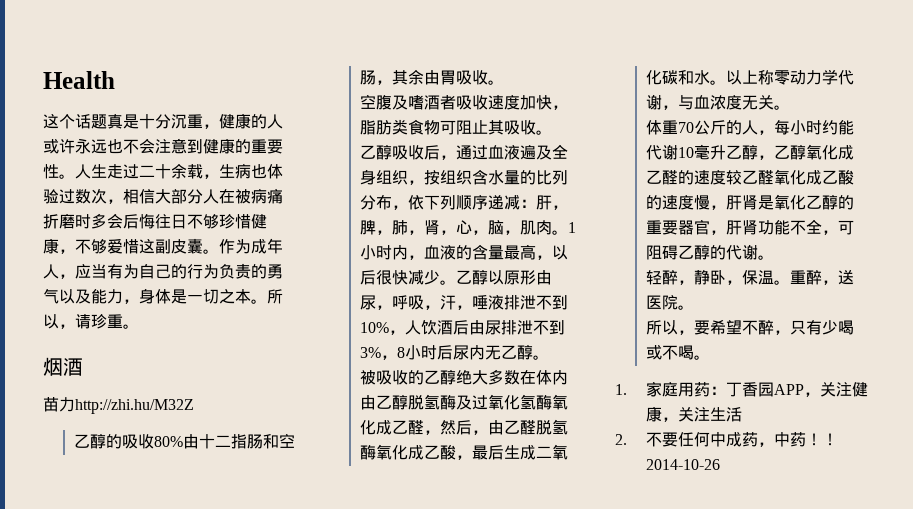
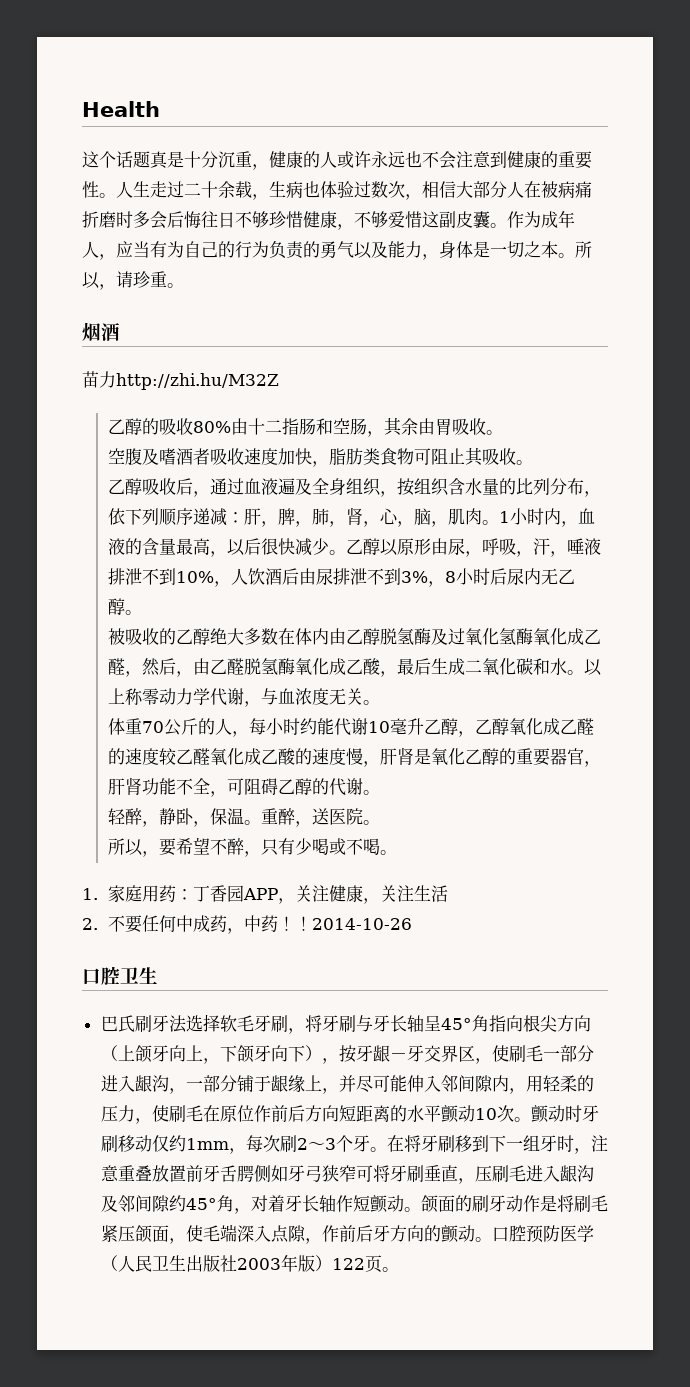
(721, 464) none -> [82,966,158,985] [100,1014,591,1034] [100,1045,594,1064] [100,1075,594,1094] [100,1104,599,1124] [100,1135,608,1154] [100,1165,594,1184] [100,1194,608,1214] [100,1224,594,1244] [100,1254,399,1273] // 口腔卫生 // 巴氏刷牙法选择软毛牙刷，将牙刷与牙长轴呈45°角指向根尖方向（上颌牙向上，下颌牙向下），按牙龈－牙交界区，使刷毛一部分进入龈沟，一部分铺于龈缘上，并尽可能伸入邻间隙内，用轻柔的压力，使刷毛在原位作前后方向短距离的水平颤动10次。颤动时牙刷移动仅约1mm，每次刷2～3个牙。在将牙刷移到下一组牙时，注意重叠放置前牙舌腭侧如牙弓狭窄可将牙刷垂直，压刷毛进入龈沟及邻间隙约45°角，对着牙长轴作短颤动。颌面的刷牙动作是将刷毛紧压颌面，使毛端深入点隙，作前后牙方向的颤动。口腔预防医学（人民卫生出版社2003年版）122页。

